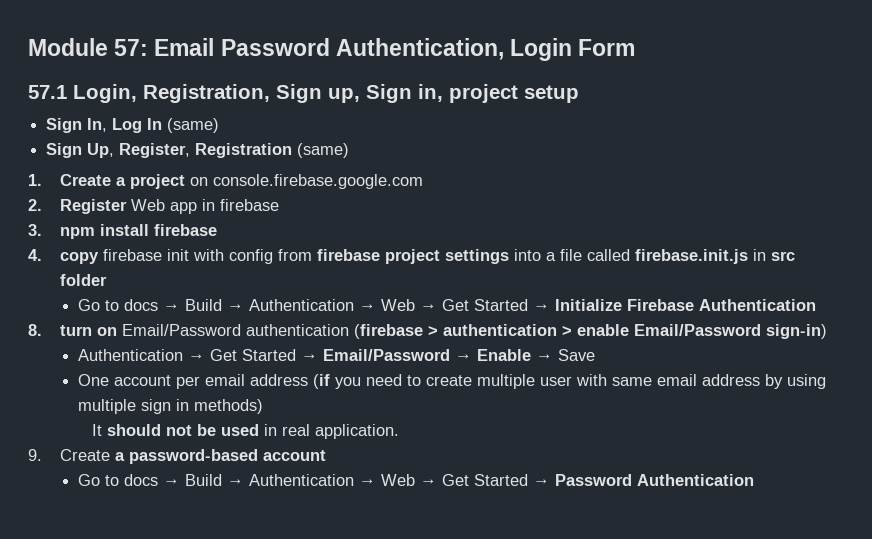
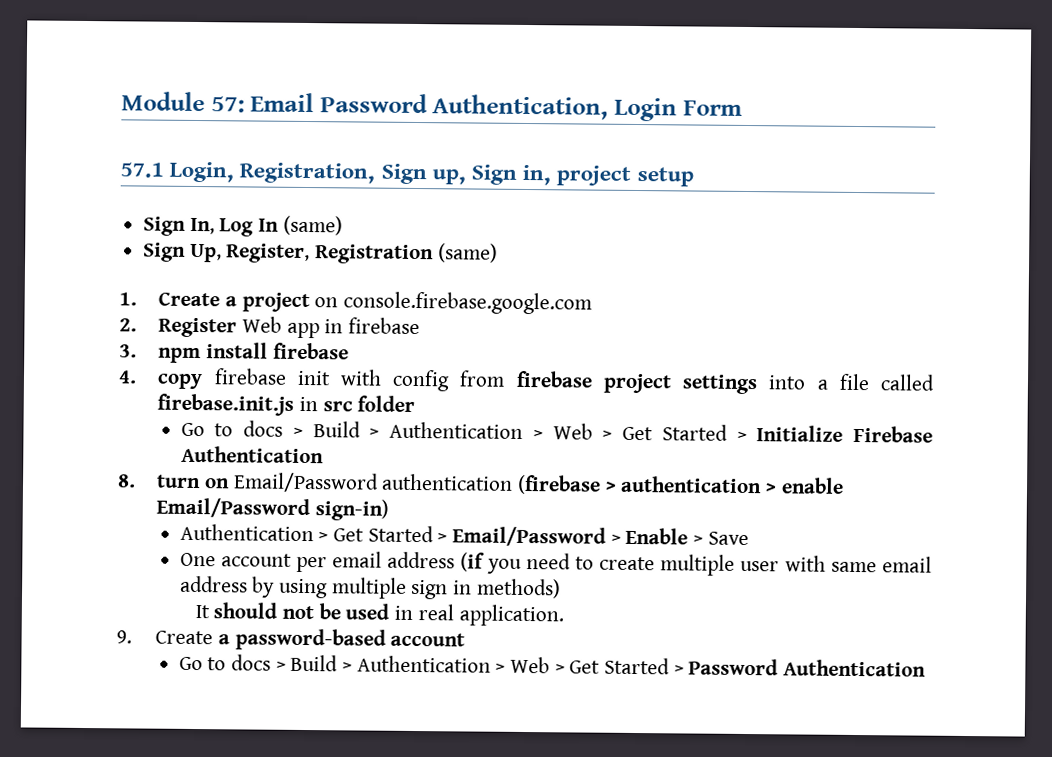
[163,299,551,311] → Build → Authentication → Web → Get Started → -> [292,421,747,442] > Build > Authentication > Web > Get Started >
[188,349,554,361] → Get Started → Email/Password → Enable → -> [318,525,703,547] > Get Started > Email/Password > Enable >
[163,474,551,486] → Build → Authentication → Web → Get Started → -> [275,654,684,675] > Build > Authentication > Web > Get Started >

